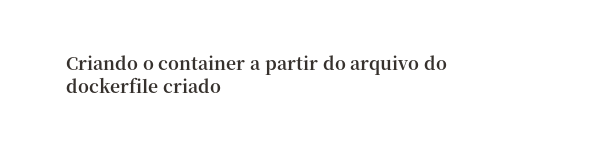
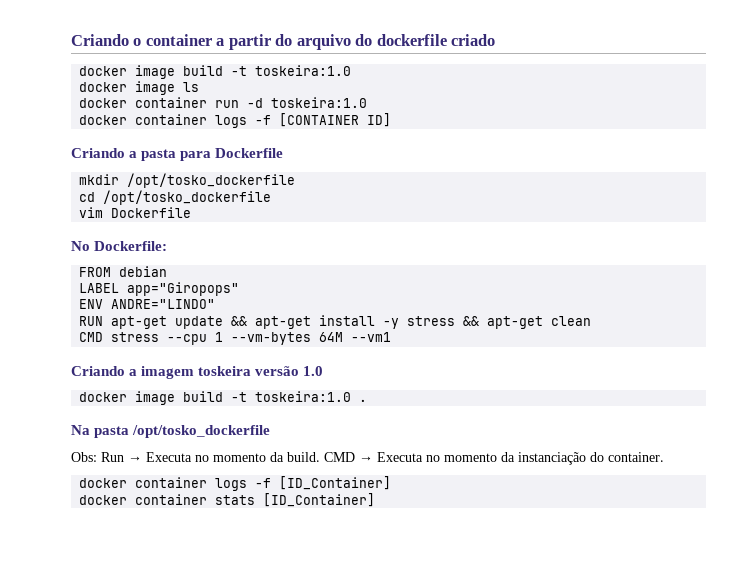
(221, 85) none -> [79,65,352,79] [79,81,200,95] [79,97,368,108] [79,113,392,128] [71,148,284,161] [79,173,296,188] [79,190,272,205] [79,207,192,218] [71,241,168,251] [79,266,168,277] [79,282,240,296] [79,299,216,309] [79,315,592,329] [79,332,392,345] [71,366,324,379] [79,391,368,405] [71,425,271,438] [71,452,664,465] [79,476,392,491] [79,493,376,507] // docker image build -t toskeira:1.0 // docker image ls // docker container run -d toskeira:1.0 // docker container logs -f [CONTAINER ID] // Criando a pasta para Dockerfile // mkdir /opt/tosko_dockerfile // cd /opt/tosko_dockerfile // vim Dockerfile // No Dockerfile: // FROM debian // LABEL app="Giropops" // ENV ANDRE="LINDO" // RUN apt-get update && apt-get install -y stress && apt-get clean // CMD stress --cpu 1 --vm-bytes 64M --vm1 // Criando a imagem toskeira versão 1.0 // docker image build -t toskeira:1.0 . // Na pasta /opt/tosko_dockerfile // Obs: Run → Executa no momento da build. CMD → Executa no momento da instanciação do container. // docker container logs -f [ID_Container] // docker container stats [ID_Container]

